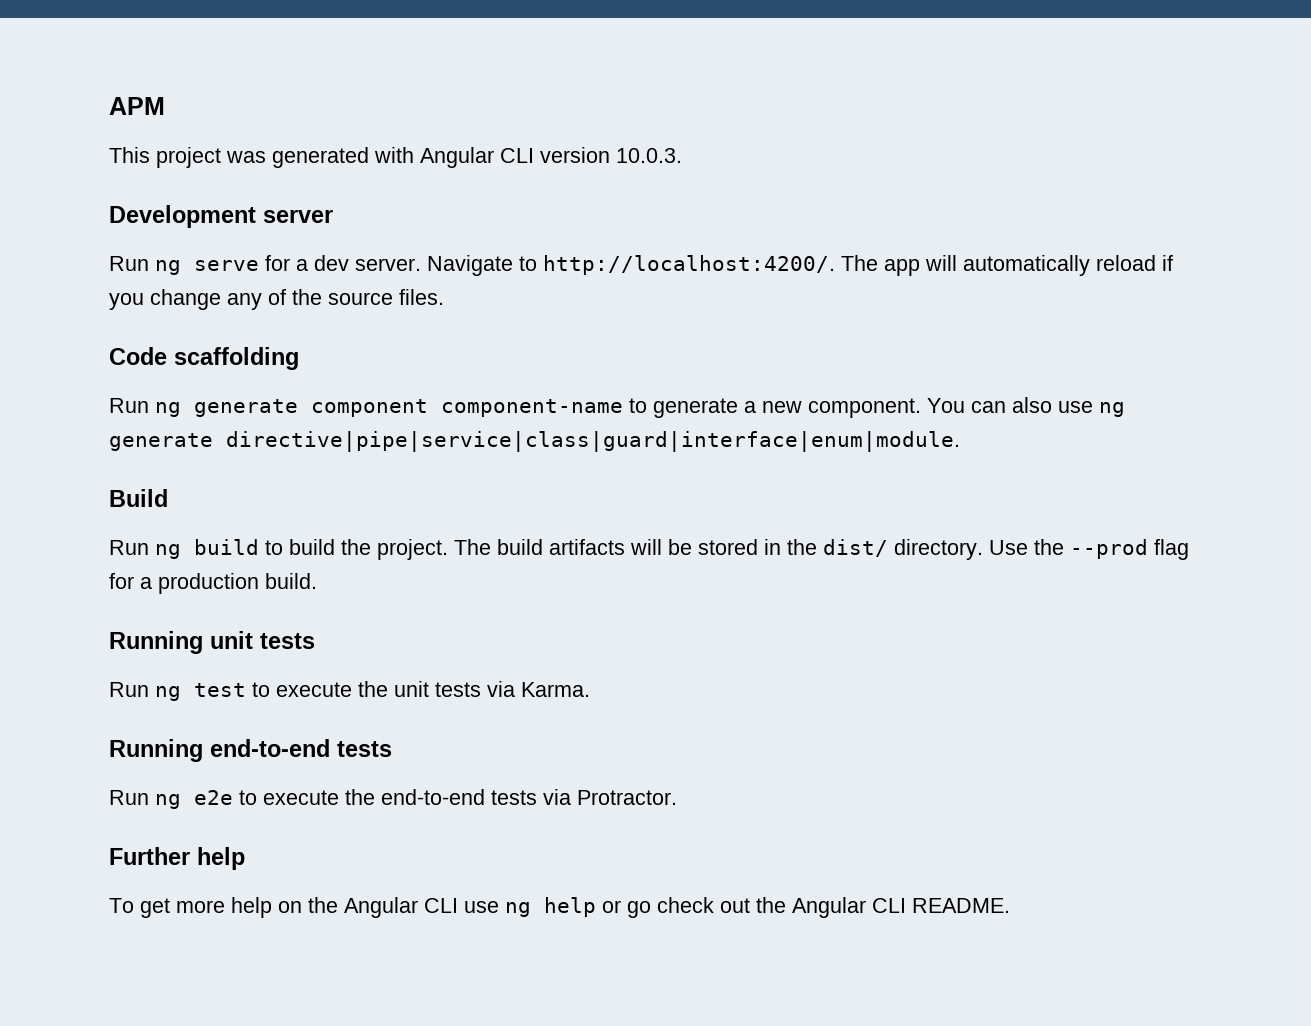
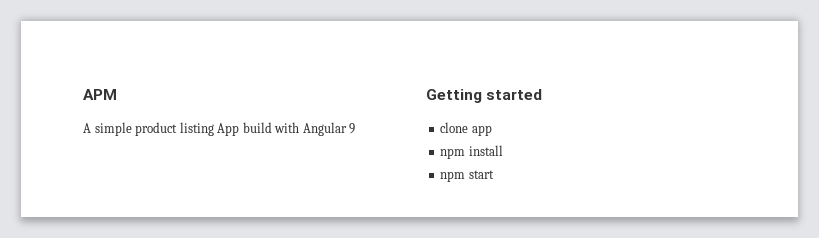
[109,147,682,168] [109,205,333,228] [109,255,1173,276] [109,289,444,310] [109,347,299,370] [109,397,1125,418] [109,431,960,452] [109,489,168,507] [109,539,1189,560] [109,573,317,594] [109,631,315,654] [109,681,590,701] [109,739,392,762] [109,789,677,809] [109,847,245,870] [109,897,1010,918] This project was generated with Angular CLI version 10.0.3. // Development server // Run ng serve for a dev server. Navigate to http://localhost:4200/. The app will automatically reload if you change any of the source files. // Code scaffolding // Run ng generate component component-name to generate a new component. You can also use ng generate directive|pipe|service|class|guard|interface|enum|module. // Build // Run ng build to build the project. The build artifacts will be stored in the dist/ directory. Use the --prod flag for a production build. // Running unit tests // Run ng test to execute the unit tests via Karma. // Running end-to-end tests // Run ng e2e to execute the end-to-end tests via Protractor. // Further help // To get more help on the Angular CLI use ng help or go check out the Angular CLI README. -> [83,122,356,136] [426,89,543,103] [440,122,492,136] [440,145,503,159] [440,170,494,182] A simple product listing App build with Angular 9 // Getting started // clone app // npm install // npm start

